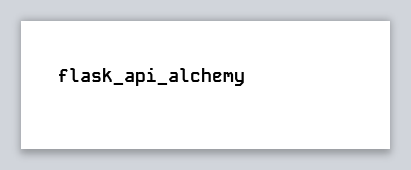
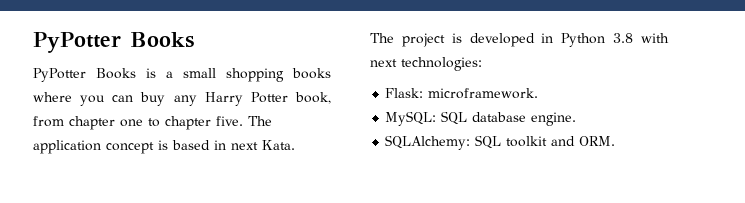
[58,67,245,86] flask_api_alchemy -> [33,32,194,53] [33,68,331,82] [33,92,331,106] [33,116,272,130] [33,140,295,154] [370,33,669,47] [370,57,482,71] [385,88,539,99] [385,111,577,126] [385,135,616,150] PyPotter Books // PyPotter Books is a small shopping books where you can buy any Harry Potter book, from chapter one to chapter five. The application concept is based in next Kata. // The project is developed in Python 3.8 with next technologies: // Flask: microframework. // MySQL: SQL database engine. // SQLAlchemy: SQL toolkit and ORM.

